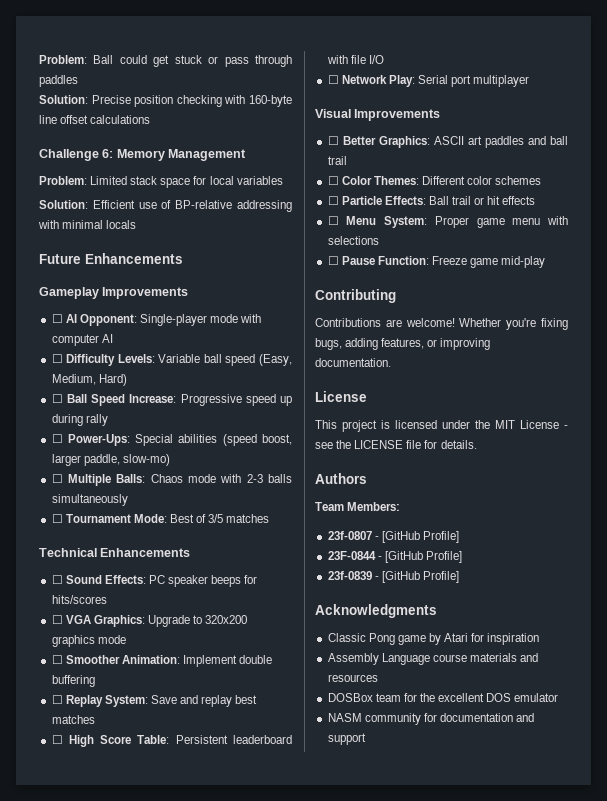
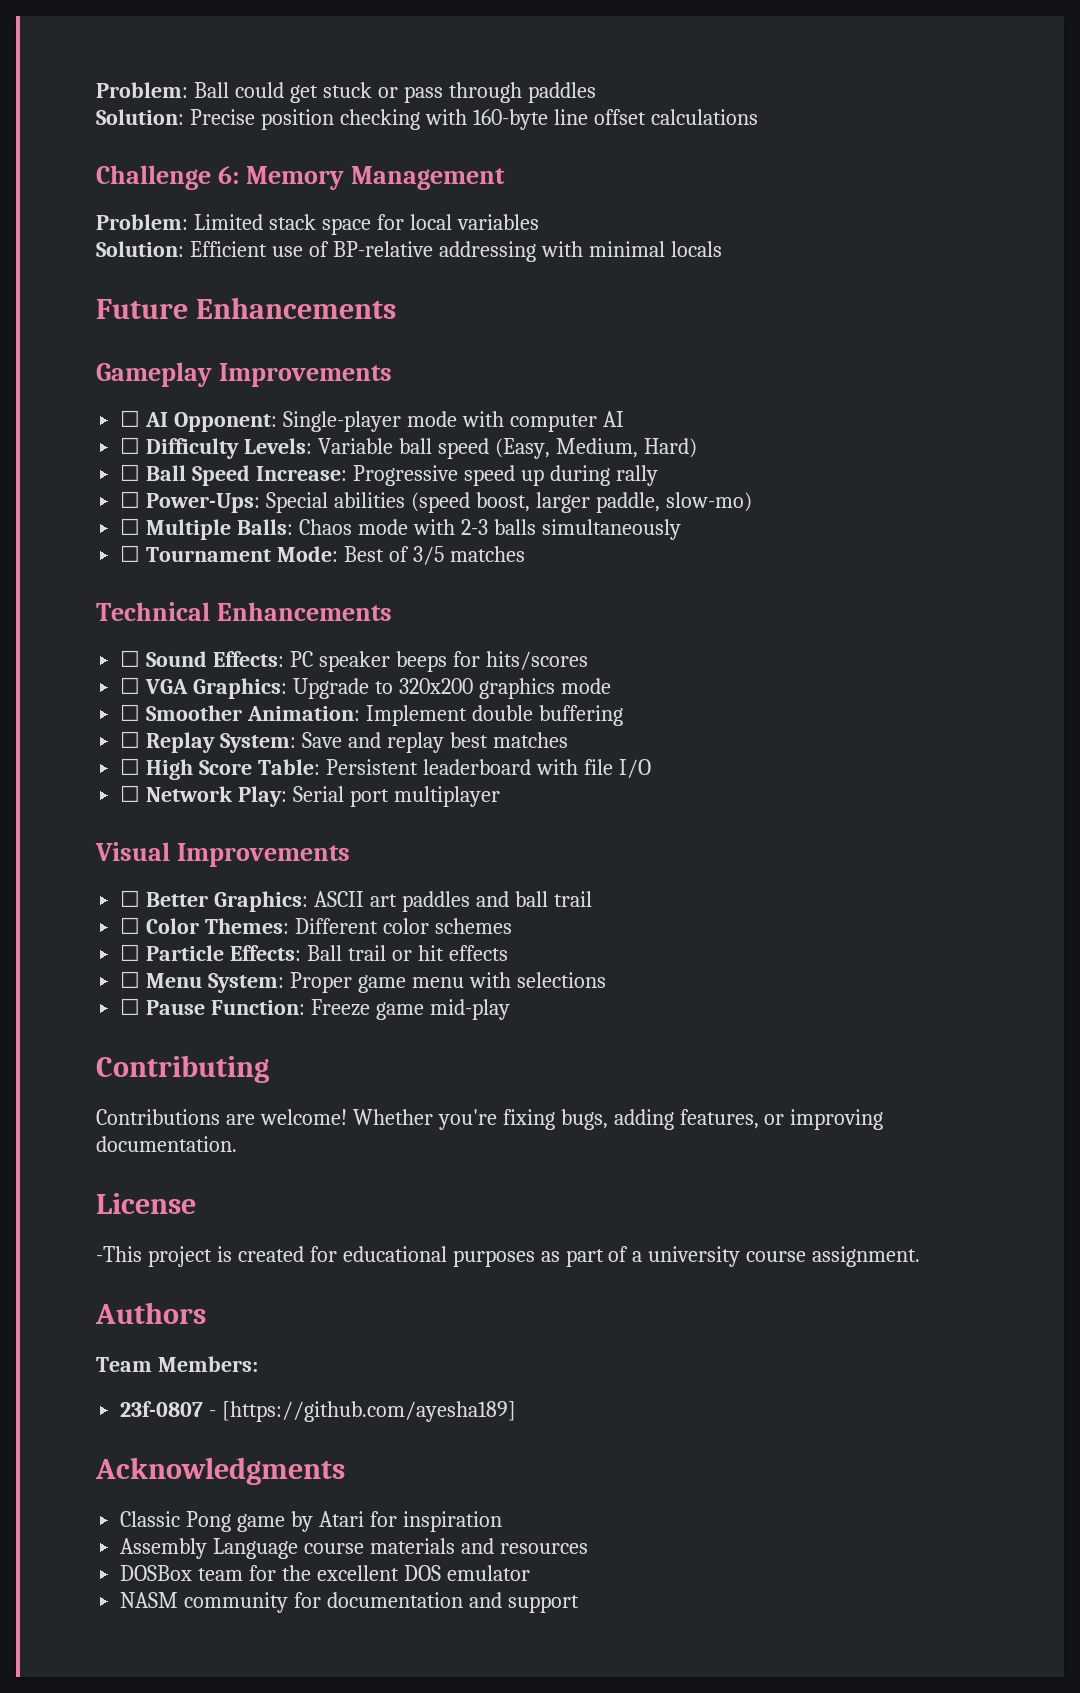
[315,420,337,429] This -> [96,1246,142,1262] -This
[395,420,568,429] [315,440,477,449] licensed under the MIT License - see the LICENSE file for details. -> [237,1246,921,1267] created for educational purposes as part of a university course assignment.
[381,531,459,543] [327,551,462,563] [327,571,459,583] [GitHub Profile] // 23F-0844 - [GitHub Profile] // 23f-0839 - [GitHub Profile] -> [222,1401,517,1422] [https://github.com/ayesha189]

